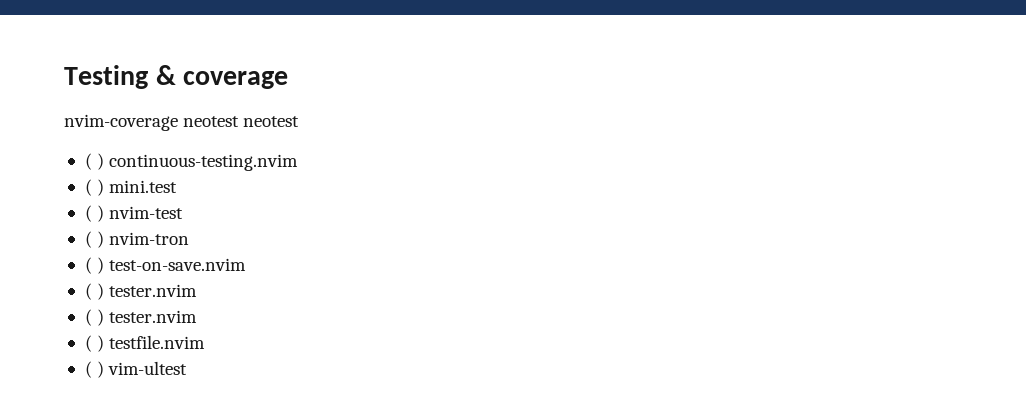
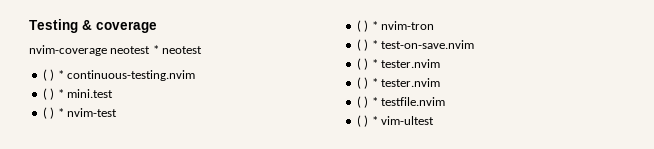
(240, 121) none -> [152,45,159,54] *
(105, 161) none -> [57,70,64,79] *
(105, 187) none -> [57,89,64,98] *
(105, 213) none -> [57,108,64,117] *
(105, 239) none -> [371,21,378,30] *
(105, 265) none -> [371,40,378,49] *
[109,284,198,297] [84,309,198,326] [84,335,105,352] tester.nvim // ( ) tester.nvim // ( ) -> [371,59,440,68] [356,77,440,89] [356,96,378,108] * tester.nvim // ( ) * tester.nvim // ( ) *
(105, 369) none -> [371,116,378,125] *

